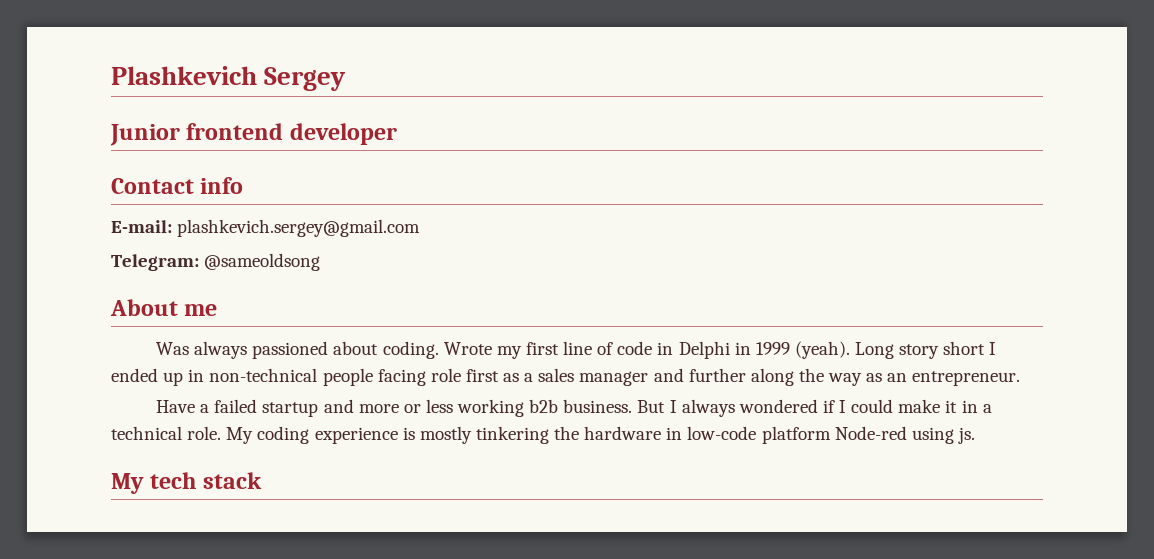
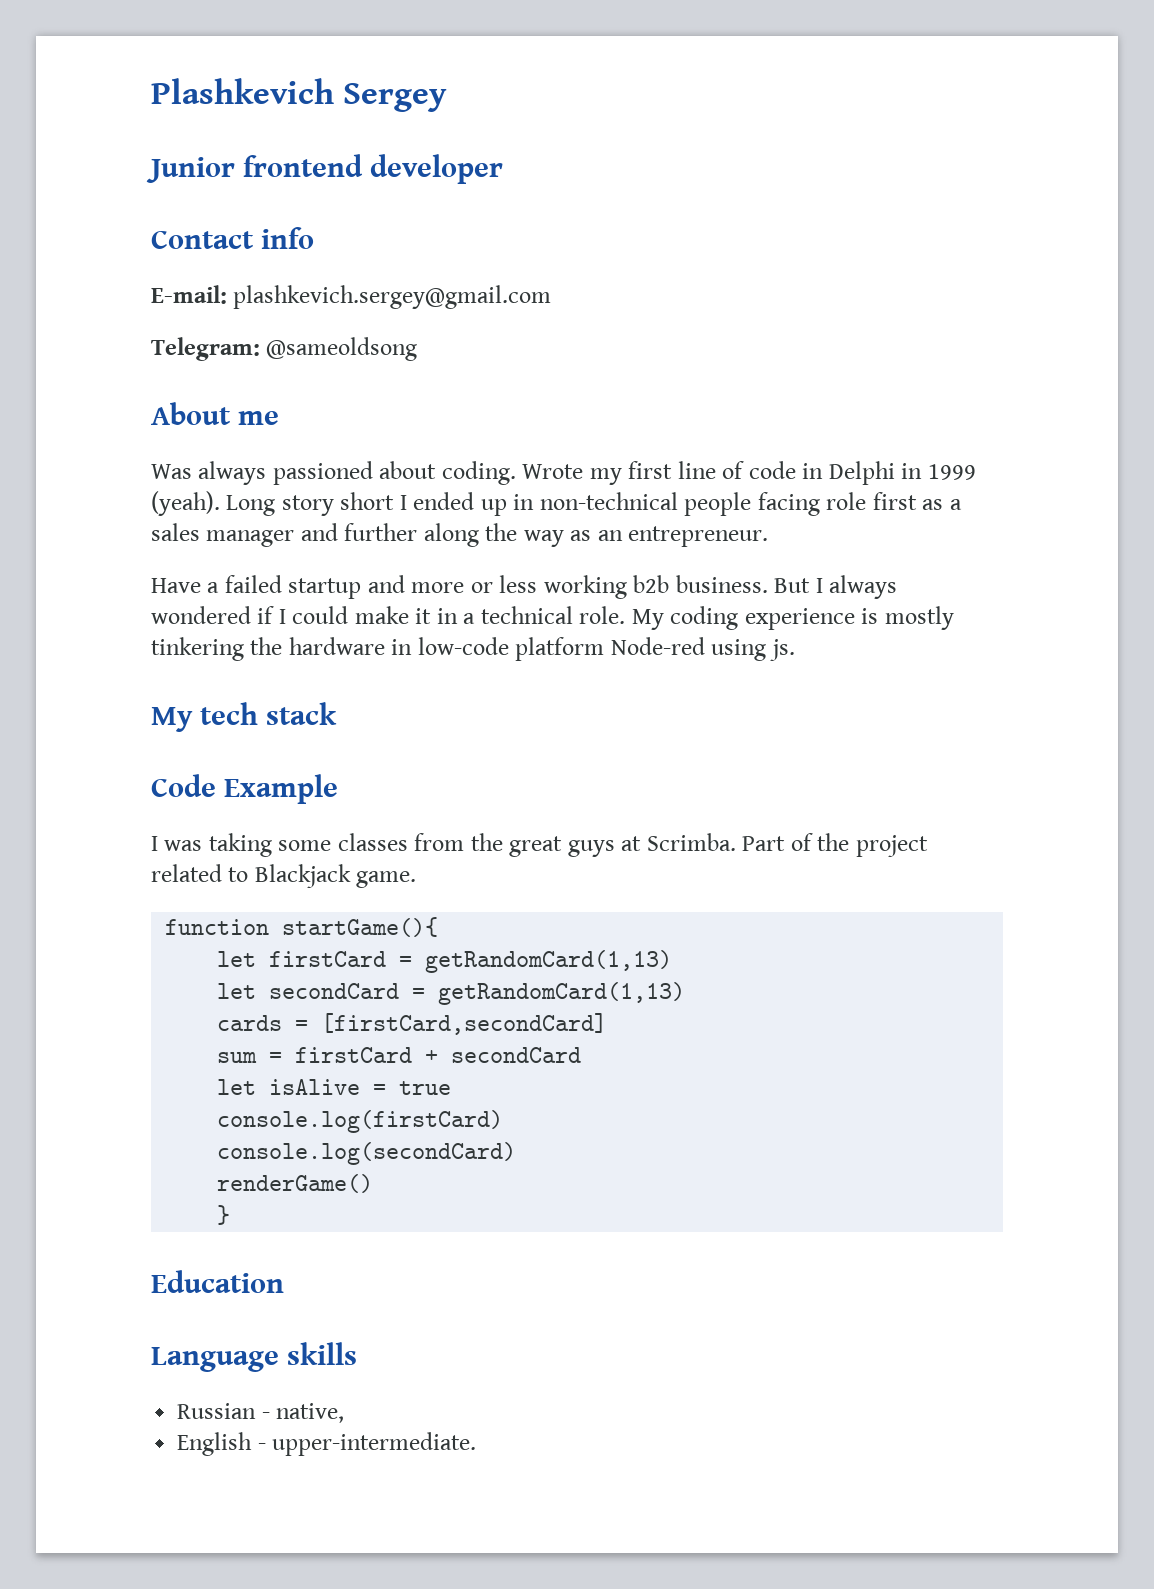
(262, 480) none -> [151,774,339,804] [151,833,928,857] [151,864,417,888] [165,917,439,937] [217,950,673,973] [217,982,686,1005] [217,1013,608,1035] [217,1047,582,1063] [217,1079,452,1095] [217,1110,504,1133] [217,1142,517,1165] [217,1174,374,1193] [217,1205,231,1225] [151,1270,284,1293] [151,1342,358,1372] [177,1403,345,1423] [177,1432,477,1456] // Code Example // I was taking some classes from the great guys at Scrimba. Part of the project related to Blackjack game. // function startGame(){ // let firstCard = getRandomCard(1,13) // let secondCard = getRandomCard(1,13) // cards = [firstCard,secondCard] // sum = firstCard + secondCard // let isAlive = true // console.log(firstCard) // console.log(secondCard) // renderGame() // } // Education // Language skills // Russian - native, // English - upper-intermediate.

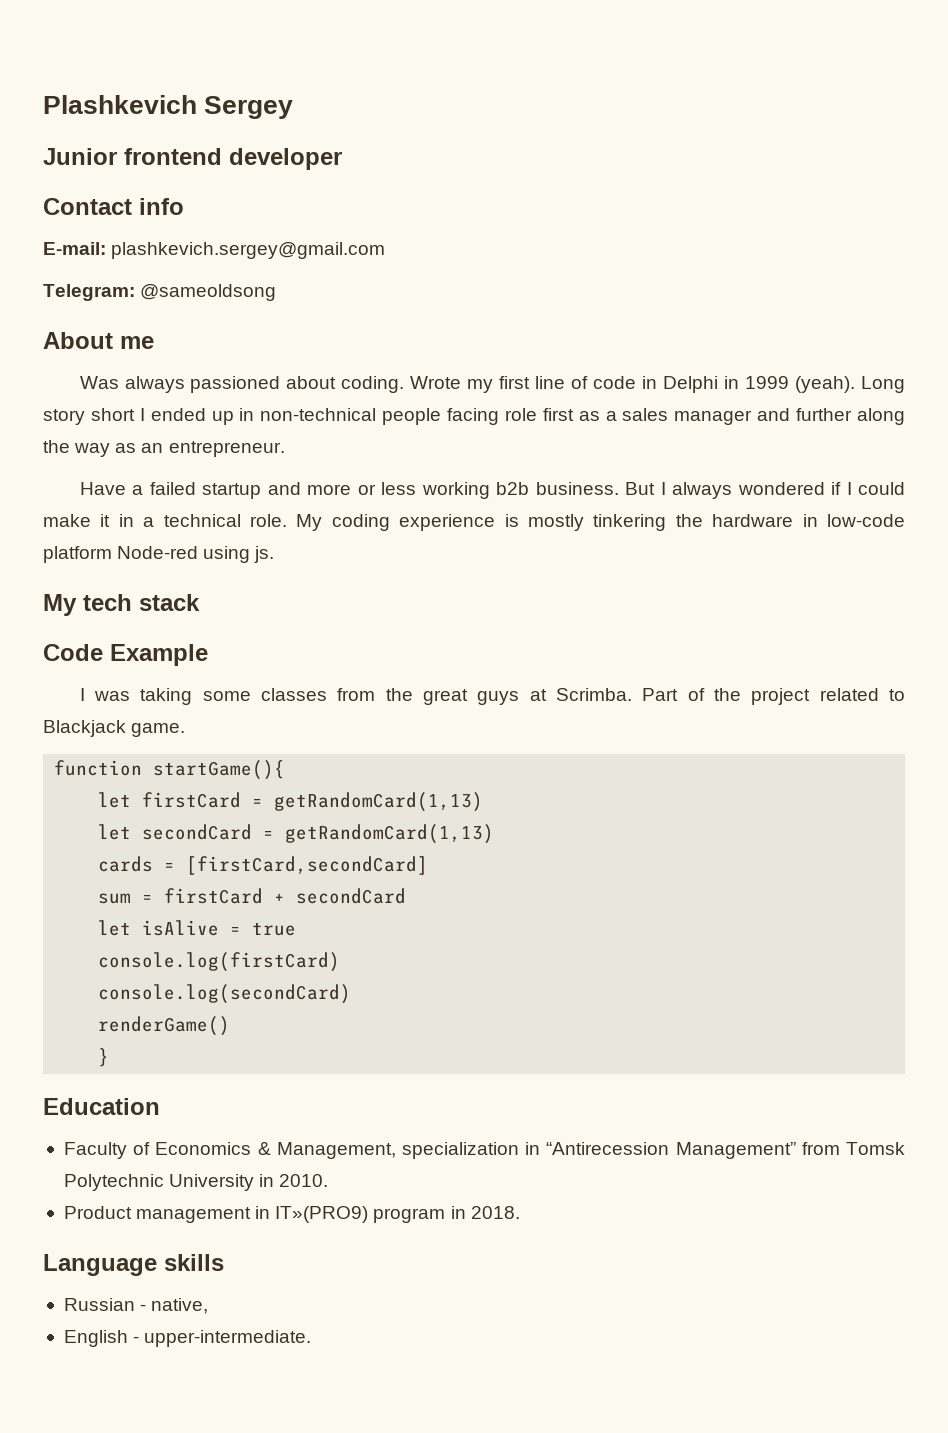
(284, 1281) none -> [63,1142,906,1159] [63,1174,329,1191] [63,1206,520,1223] // Faculty of Economics & Management, specialization in “Antirecession Management” from Tomsk Polytechnic University in 2010. // Product management in IT»(PRO9) program in 2018.

